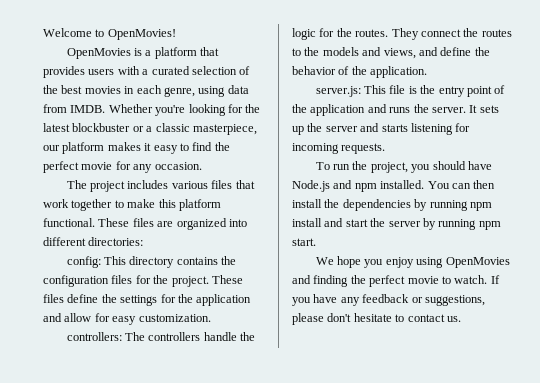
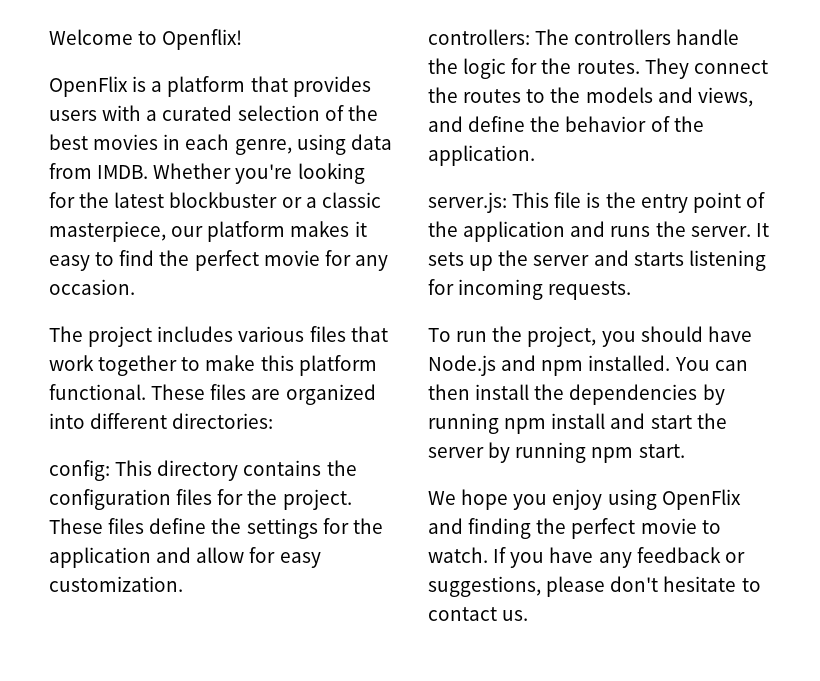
[107,29,176,40] [66,48,131,59] OpenMovies! // OpenMovies -> [162,29,243,50] [49,76,128,97] Openflix! // OpenFlix
[445,257,510,268] OpenMovies -> [661,489,741,510] OpenFlix

